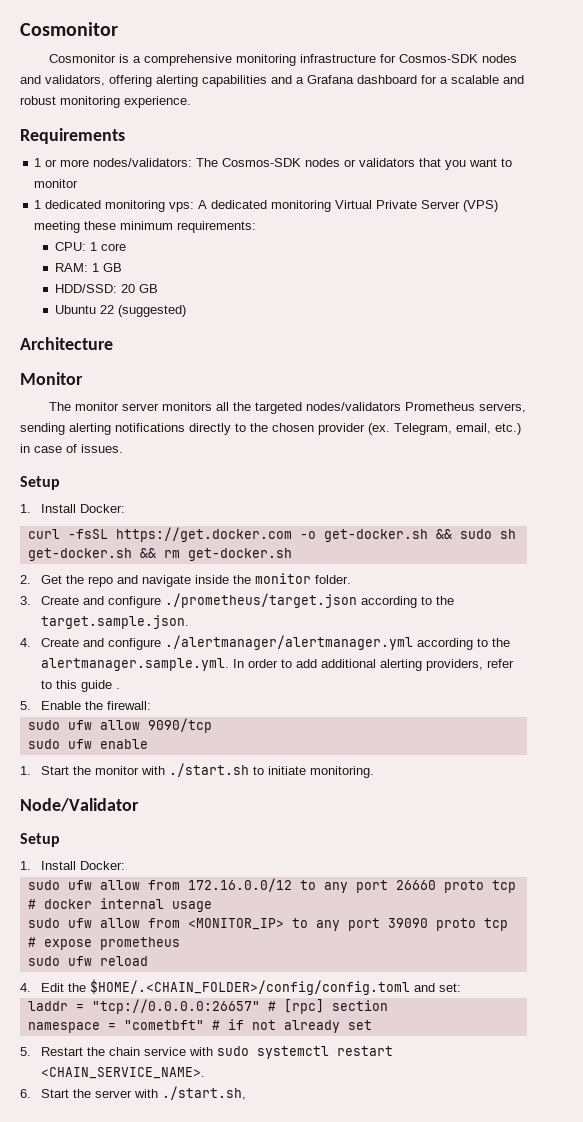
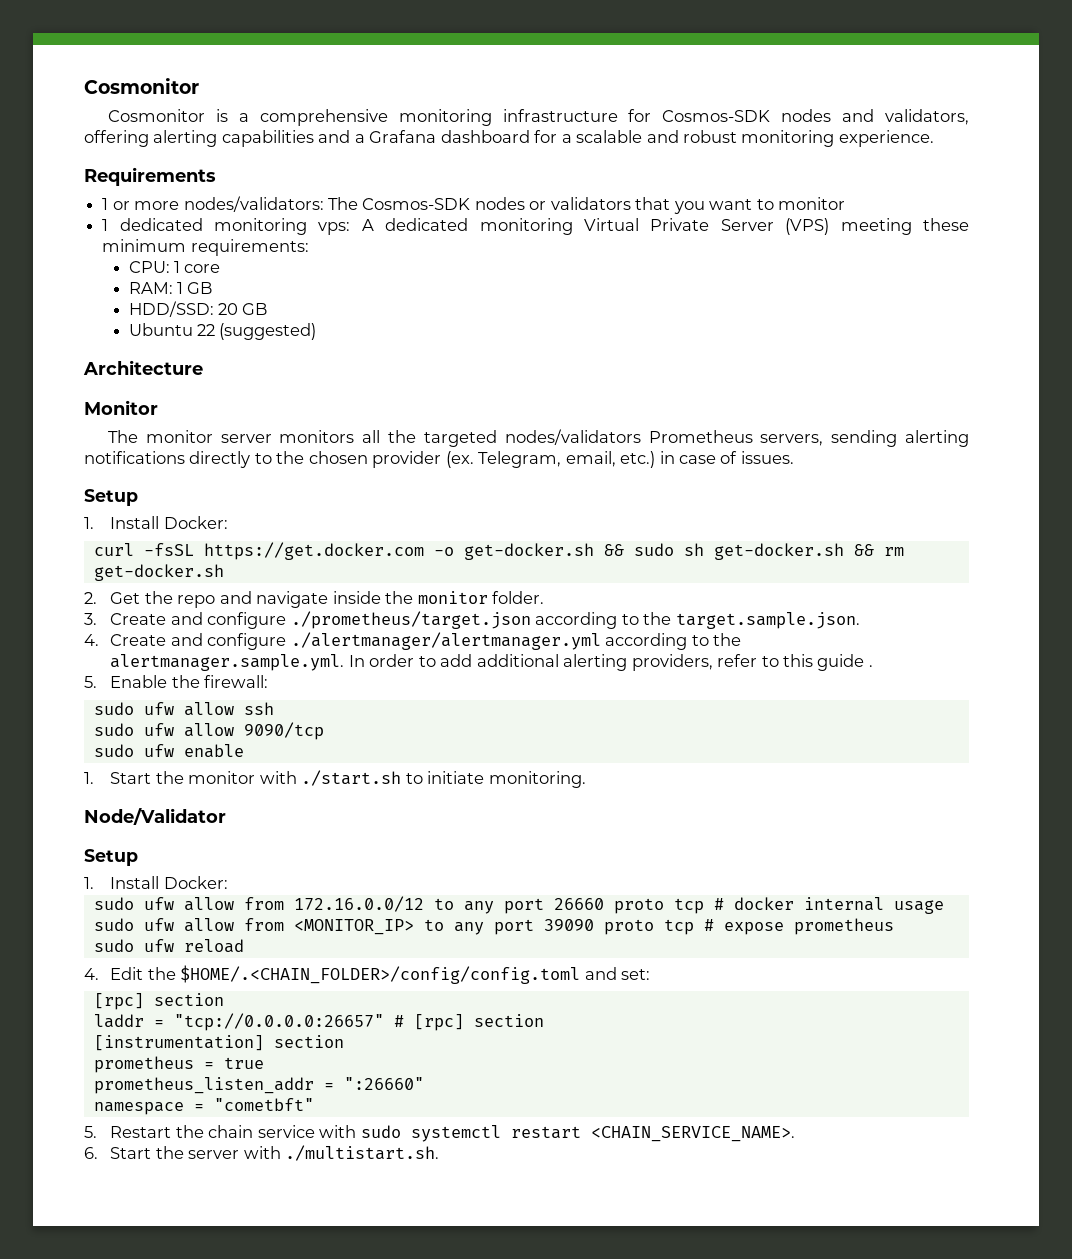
(151, 705) none -> [93,702,274,716] // sudo ufw allow ssh
(461, 987) none -> [93,993,224,1010] // [rpc] section
[27,1019,372,1033] namespace = "cometbft" # if not already set -> [93,1035,344,1051] [93,1056,264,1073] [93,1077,424,1094] [93,1098,314,1115] [instrumentation] section // prometheus = true // prometheus_listen_addr = ":26660" // namespace = "cometbft"
[161,1086,246,1100] ./start.sh, -> [285,1145,440,1161] ./multistart.sh.

